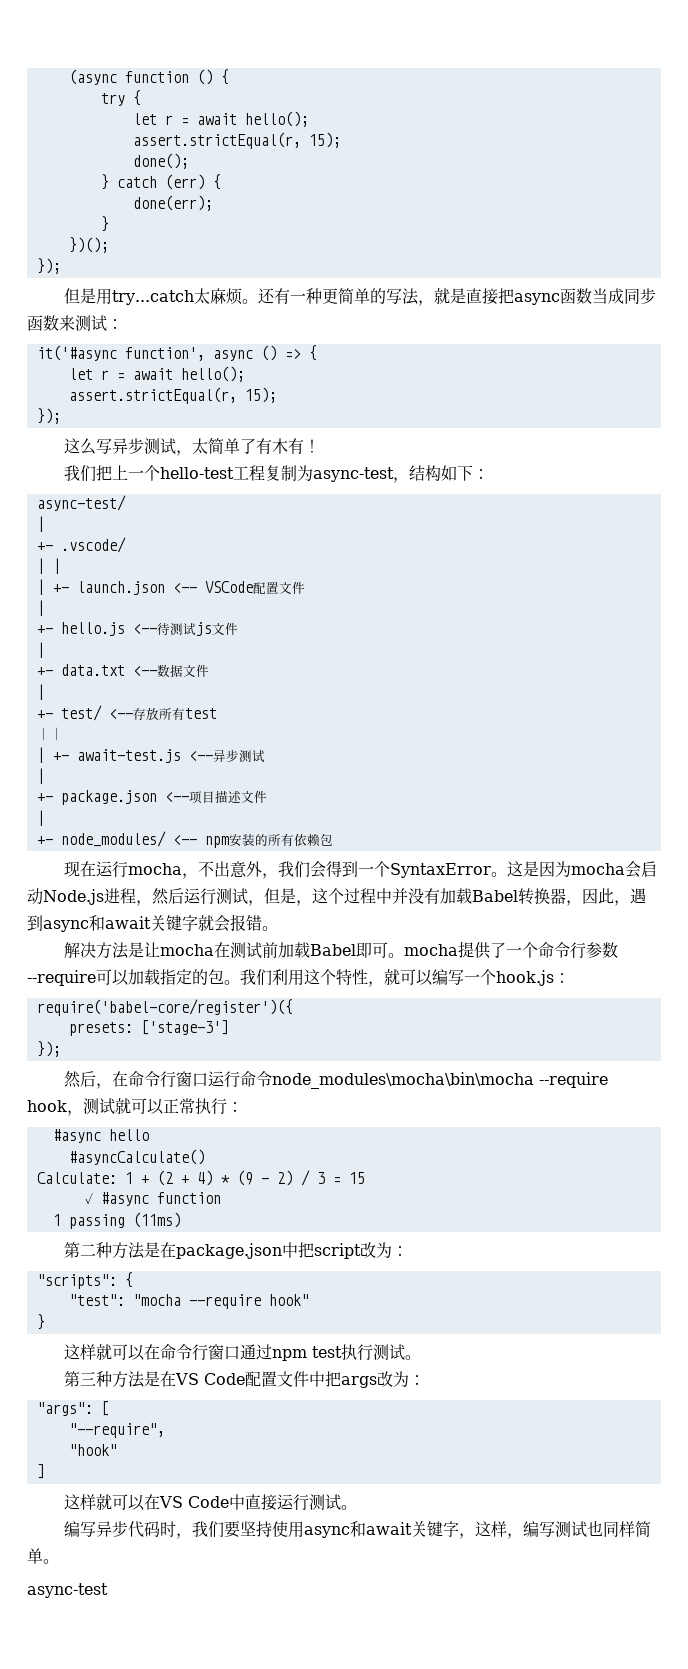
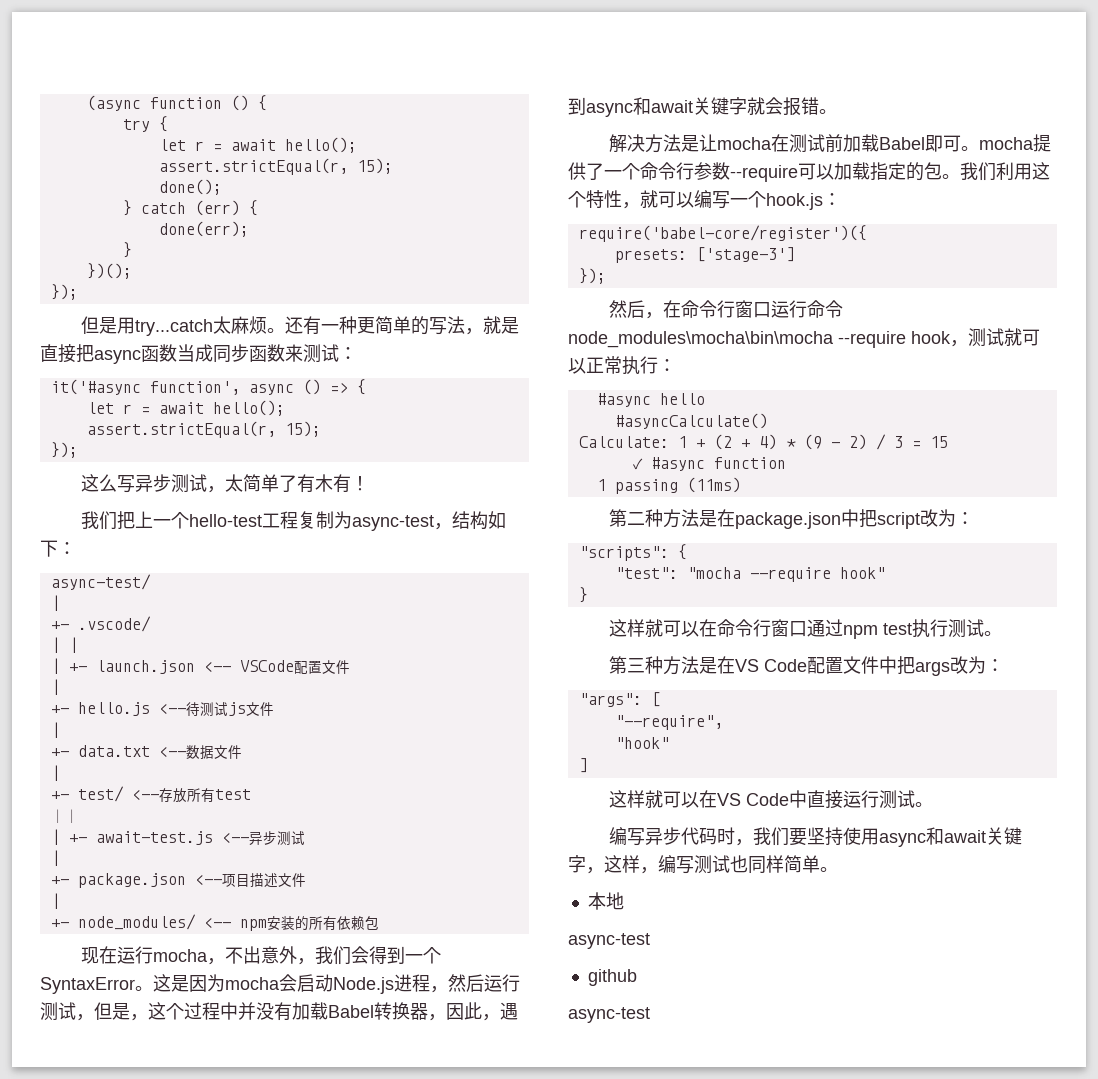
[27,1583,108,1598] // async-test -> [587,892,624,910] [568,933,650,949] [587,969,637,986] [568,1007,650,1023] // 本地 // async-test // github // async-test

